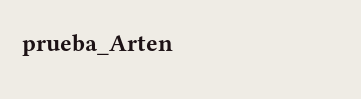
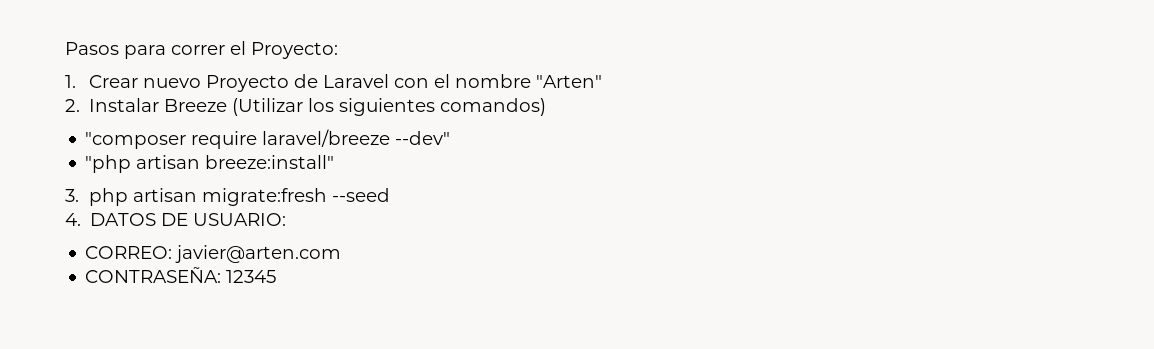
[22,34,173,56] prueba_Arten -> [65,41,338,59] [65,74,603,92] [65,98,547,116] [85,129,451,149] [85,155,335,173] [65,188,391,206] [65,213,287,226] [85,245,342,263] [85,267,277,283] Pasos para correr el Proyecto: // 1. Crear nuevo Proyecto de Laravel con el nombre "Arten" // 2. Instalar Breeze (Utilizar los siguientes comandos) // "composer require laravel/breeze --dev" // "php artisan breeze:install" // 3. php artisan migrate:fresh --seed // 4. DATOS DE USUARIO: // CORREO: javier@arten.com // CONTRASEÑA: 12345

